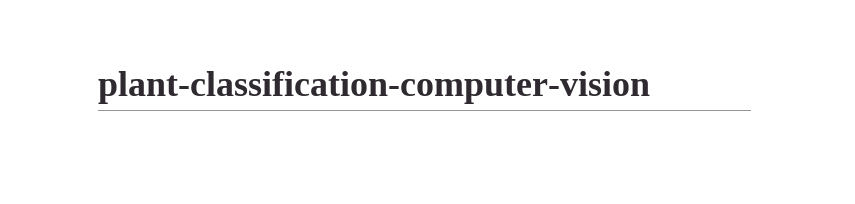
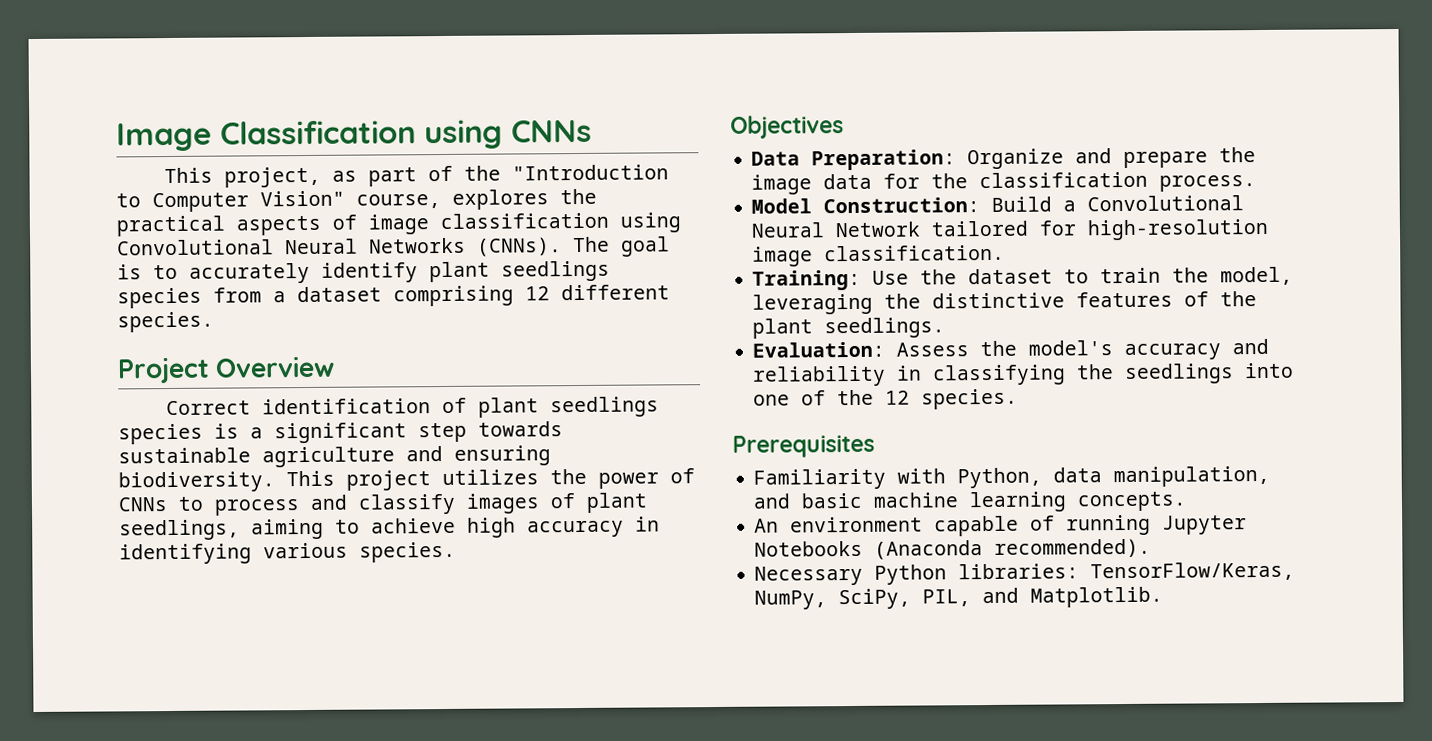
[98,71,650,104] plant-classification-computer-vision -> [116,119,592,152] [164,164,670,188] [116,188,597,213] [116,212,681,237] [117,236,670,257] [117,260,610,284] [117,284,670,309] [117,311,214,333] [117,355,336,384] [166,396,660,418] [118,421,563,445] [118,445,551,468] [118,468,695,493] [118,492,648,516] [119,516,660,541] [119,541,456,565] [730,115,844,139] [751,147,1257,171] [751,171,1257,195] [751,195,1245,214] [751,218,1270,241] [752,244,1006,267] [752,266,1294,291] [752,291,1258,315] [752,317,946,339] [752,338,1270,361] [752,362,1295,387] [753,388,1019,410] [732,434,875,458] [753,465,1271,490] [753,491,1188,513] [754,514,1248,537] [754,538,1152,560] [754,561,1296,586] [754,586,1164,610] Image Classification using CNNs // This project, as part of the "Introduction to Computer Vision" course, explores the practical aspects of image classification using Convolutional Neural Networks (CNNs). The goal is to accurately identify plant seedlings species from a dataset comprising 12 different species. // Project Overview // Correct identification of plant seedlings species is a significant step towards sustainable agriculture and ensuring biodiversity. This project utilizes the power of CNNs to process and classify images of plant seedlings, aiming to achieve high accuracy in identifying various species. // Objectives // Data Preparation: Organize and prepare the image data for the classification process. // Model Construction: Build a Convolutional Neural Network tailored for high-resolution image classification. // Training: Use the dataset to train the model, leveraging the distinctive features of the plant seedlings. // Evaluation: Assess the model's accuracy and reliability in classifying the seedlings into one of the 12 species. // Prerequisites // Familiarity with Python, data manipulation, and basic machine learning concepts. // An environment capable of running Jupyter Notebooks (Anaconda recommended). // Necessary Python libraries: TensorFlow/Keras, NumPy, SciPy, PIL, and Matplotlib.

